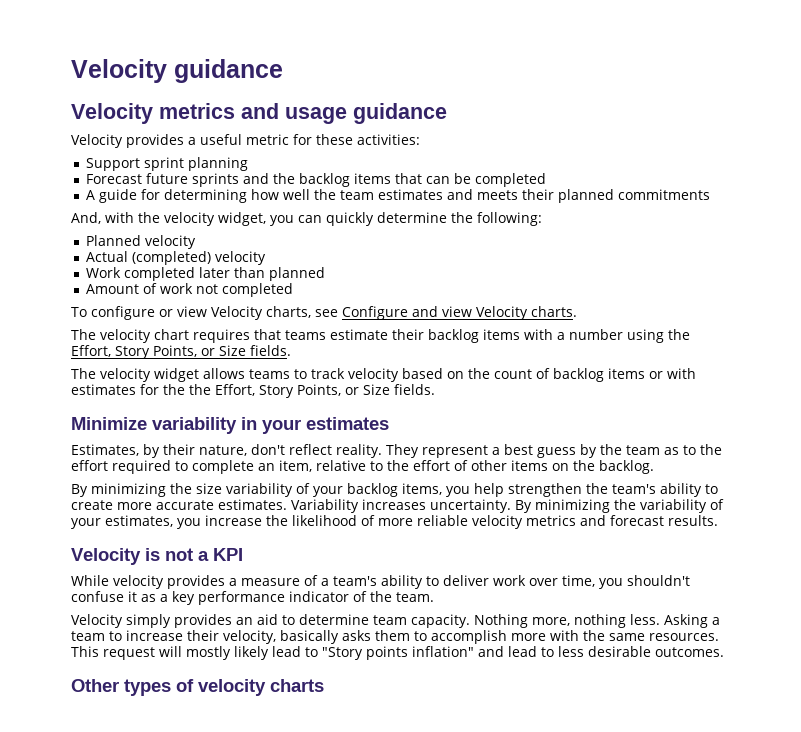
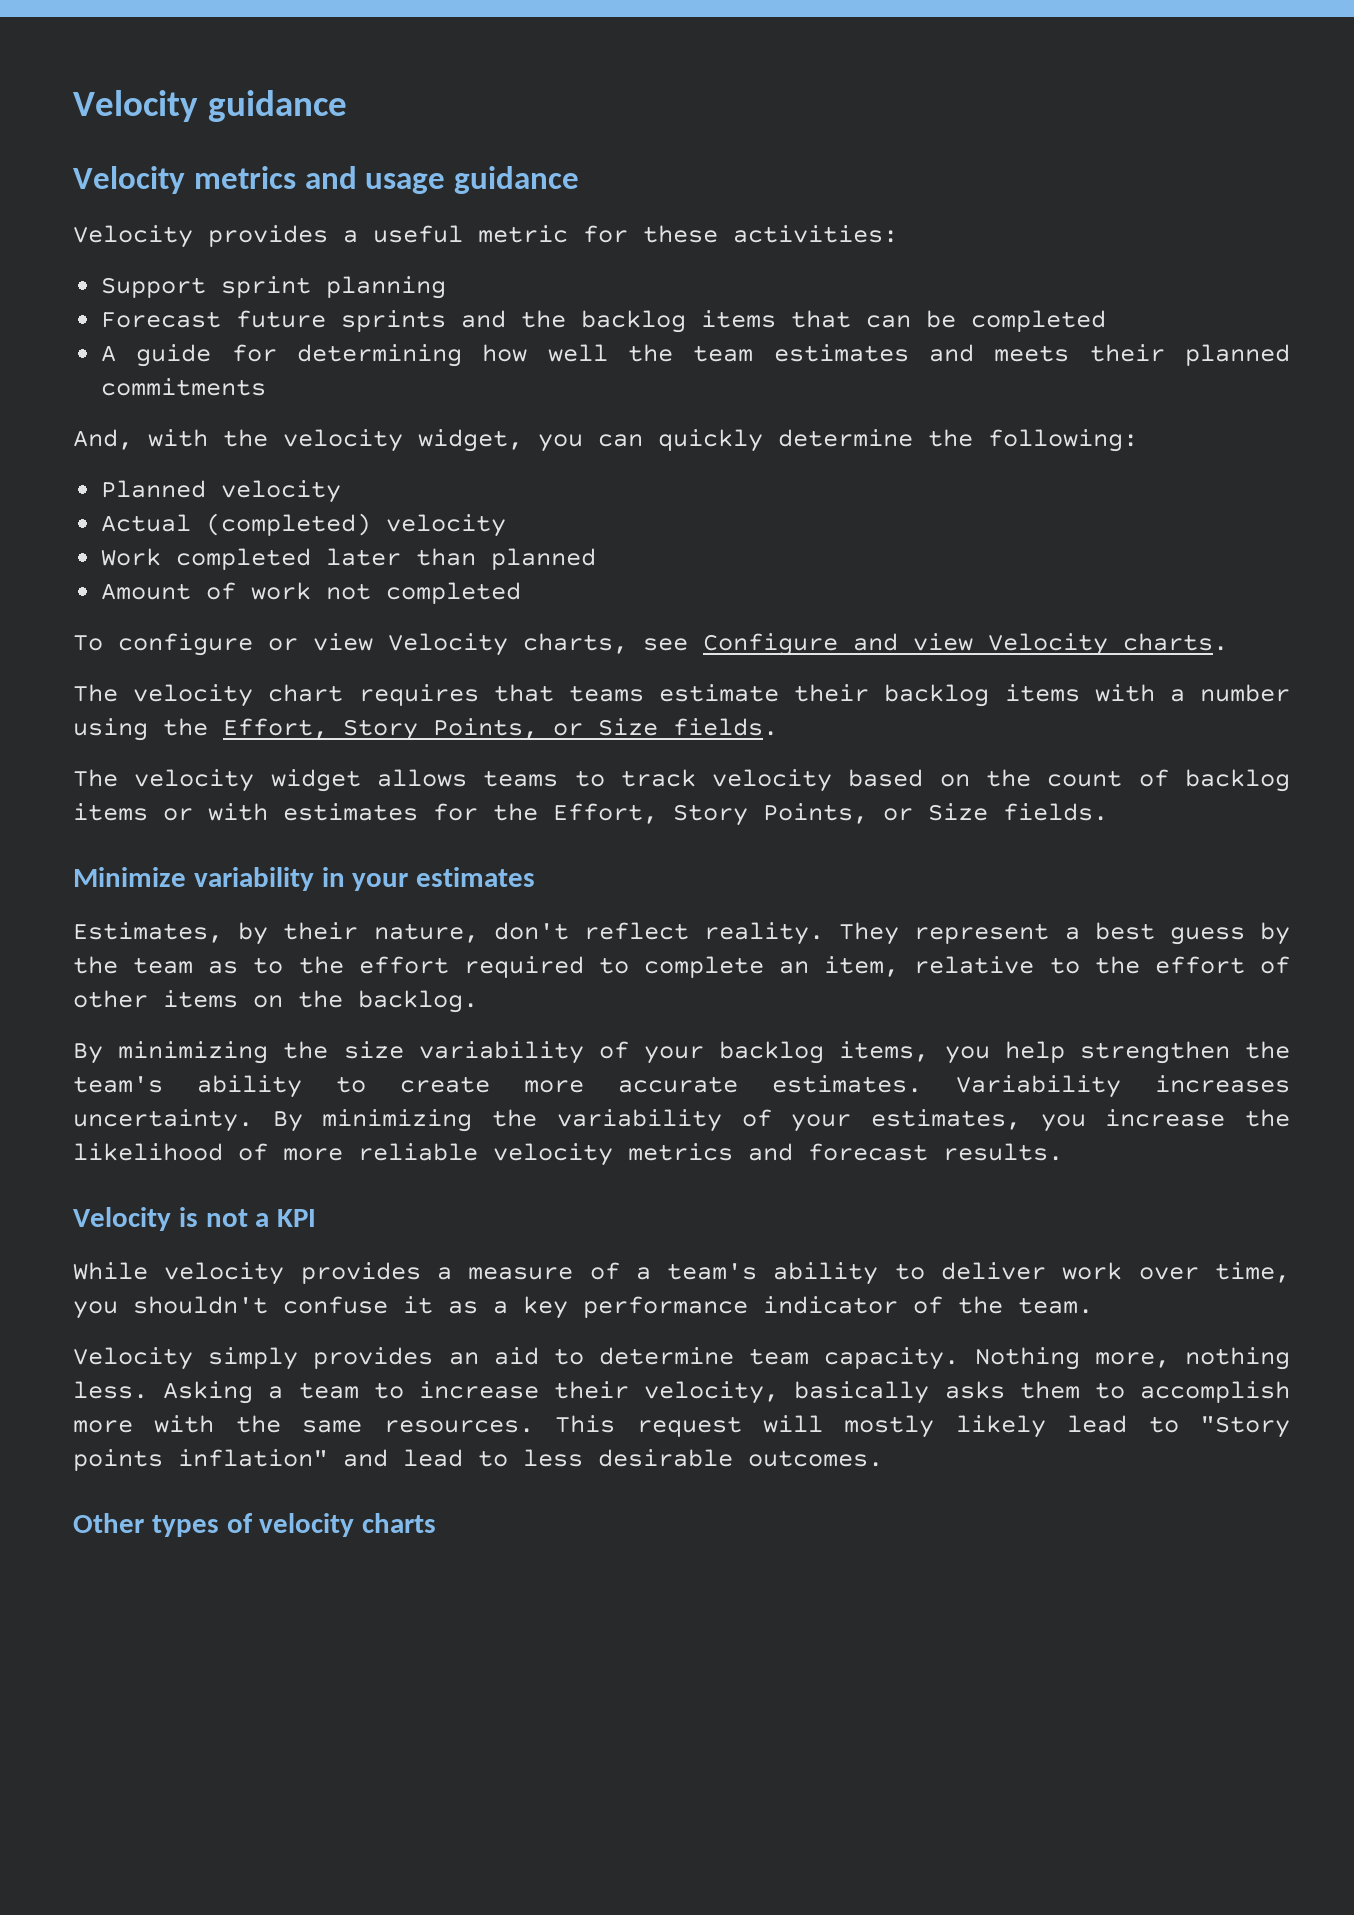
[189,384,211,395] the -> (538, 812) none

